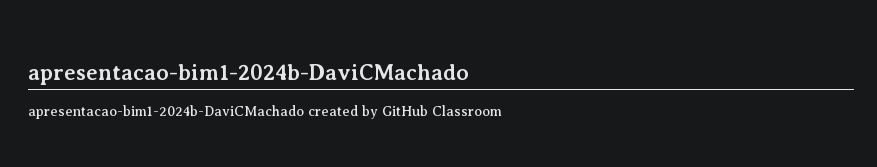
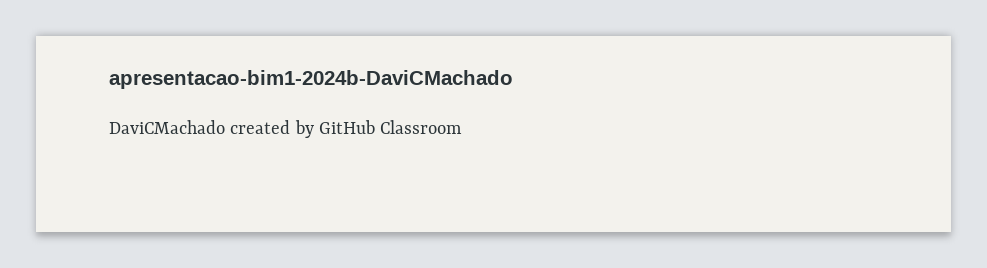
[28,105,304,119] apresentacao-bim1-2024b-DaviCMachado -> [109,120,225,134] DaviCMachado

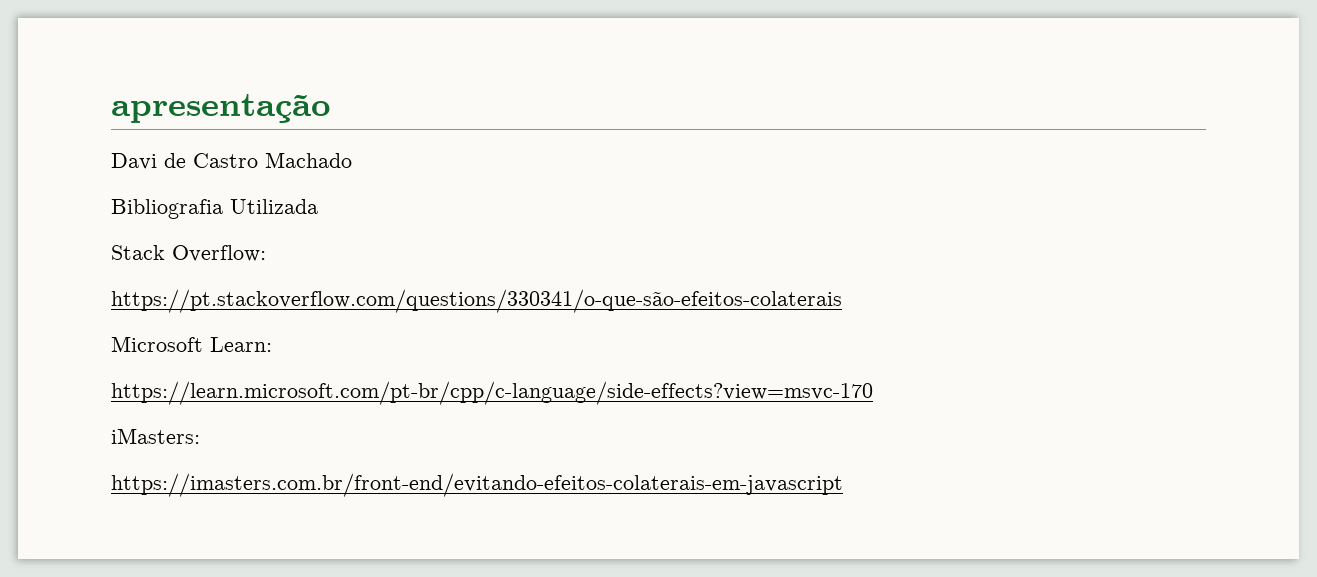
[109,70,513,89] [109,120,463,138] apresentacao-bim1-2024b-DaviCMachado // DaviCMachado created by GitHub Classroom -> [111,94,331,123] [111,152,352,170] [111,199,318,219] [111,245,266,262] [111,289,842,313] [111,336,272,352] [111,381,873,405] [111,428,200,444] [111,473,843,497] apresentação // Davi de Castro Machado // Bibliografia Utilizada // Stack Overflow: // https://pt.stackoverflow.com/questions/330341/o-que-são-efeitos-colaterais // Microsoft Learn: // https://learn.microsoft.com/pt-br/cpp/c-language/side-effects?view=msvc-170 // iMasters: // https://imasters.com.br/front-end/evitando-efeitos-colaterais-em-javascript

